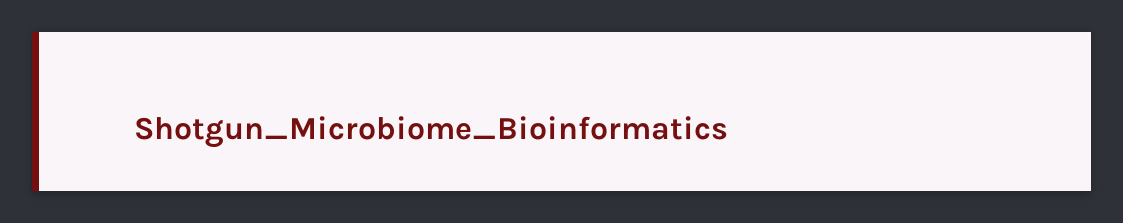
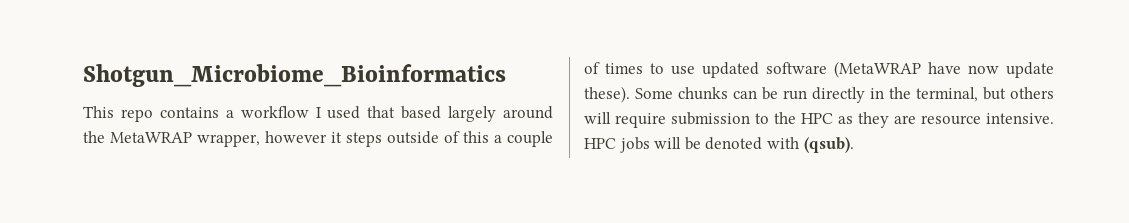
(728, 132) none -> [83,106,553,122] [83,131,553,147] [584,61,1054,78] [584,86,1054,103] [584,112,1054,128] [584,137,854,153] // This repo contains a workflow I used that based largely around the MetaWRAP wrapper, however it steps outside of this a couple of times to use updated software (MetaWRAP have now update these). Some chunks can be run directly in the terminal, but others will require submission to the HPC as they are resource intensive. HPC jobs will be denoted with (qsub).

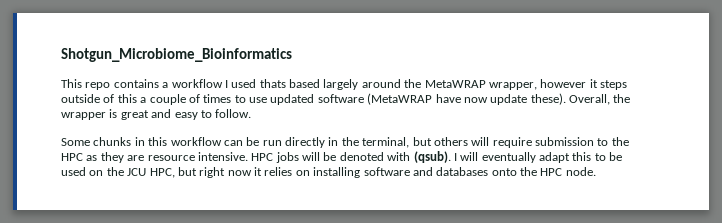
[367,106,396,118] that -> [259,79,286,88] thats
[635,87,728,100] Some chunks -> [569,94,631,105] [61,109,252,120] [61,137,222,146] Overall, the wrapper is great and easy to follow. // Some chunks in this workflow
(854, 145) none -> [453,152,623,163] [61,167,596,178] I will eventually adapt this to be used on the JCU HPC, but right now it relies on installing software and databases onto the HPC node.

